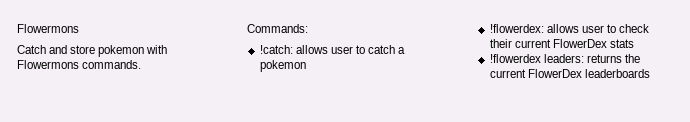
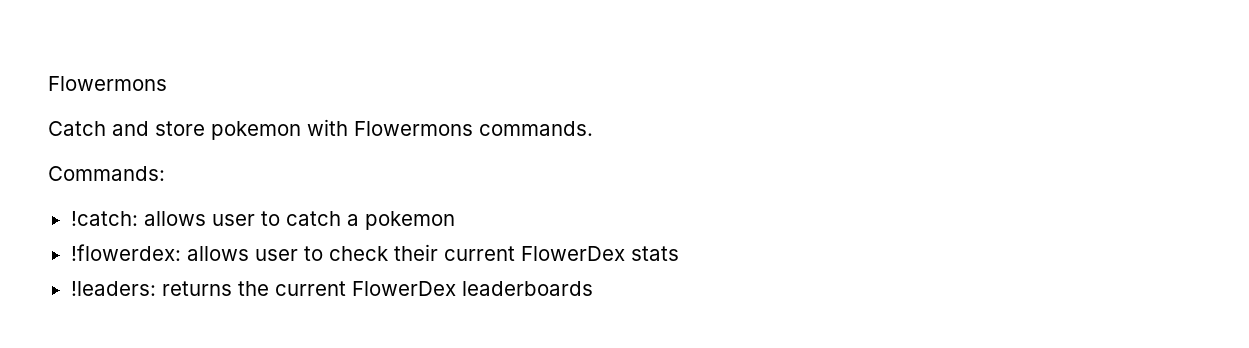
[489,54,584,63] !flowerdex leaders: -> [70,281,156,296] !leaders:

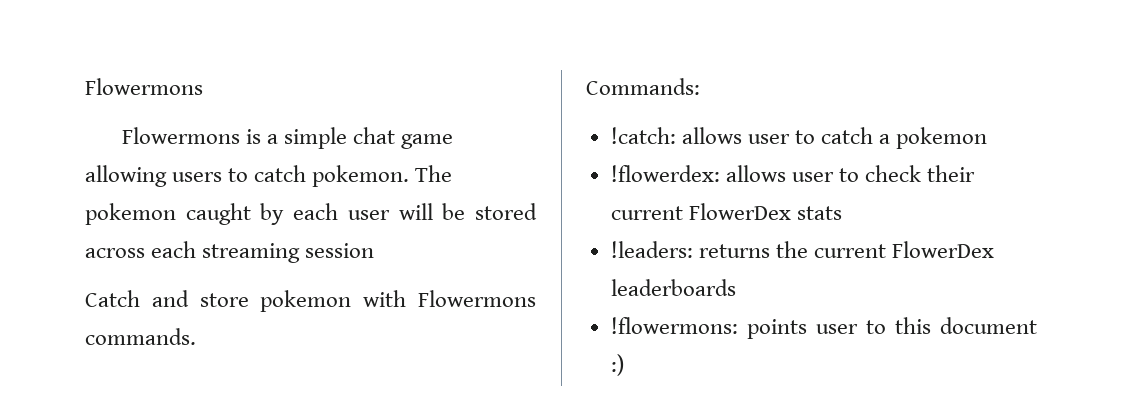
[48,76,167,91] Flowermons -> [85,78,203,95] [121,127,454,149] [85,165,453,187] [85,203,537,225] [85,241,375,263] Flowermons // Flowermons is a simple chat game allowing users to catch pokemon. The pokemon caught by each user will be stored across each streaming session
(593, 288) none -> [610,317,1037,339] [610,354,624,376] // !flowermons: points user to this document :)

